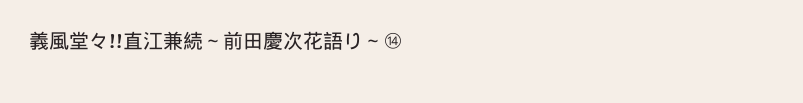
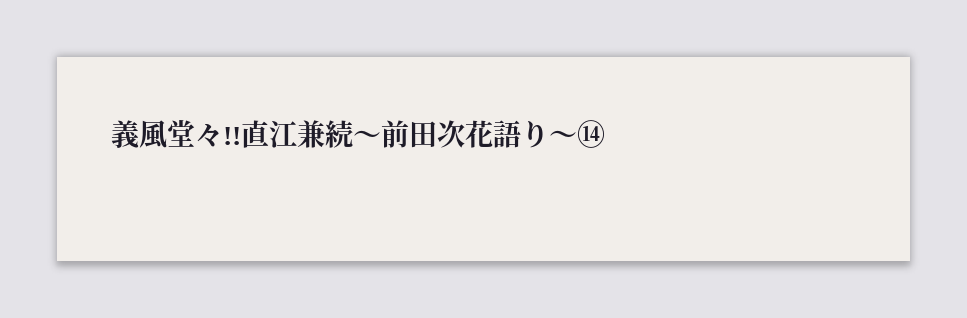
[263,31,283,50] 慶 -> (437, 134) none

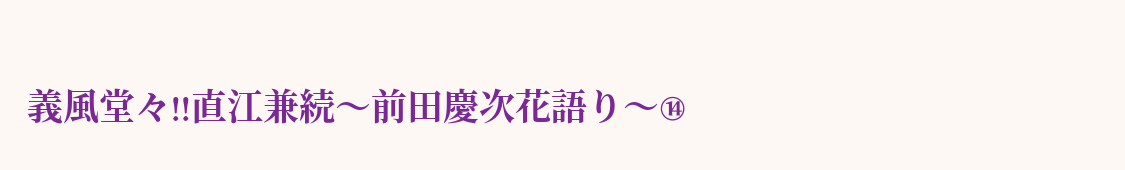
(437, 134) none -> [443,88,479,124] 慶

